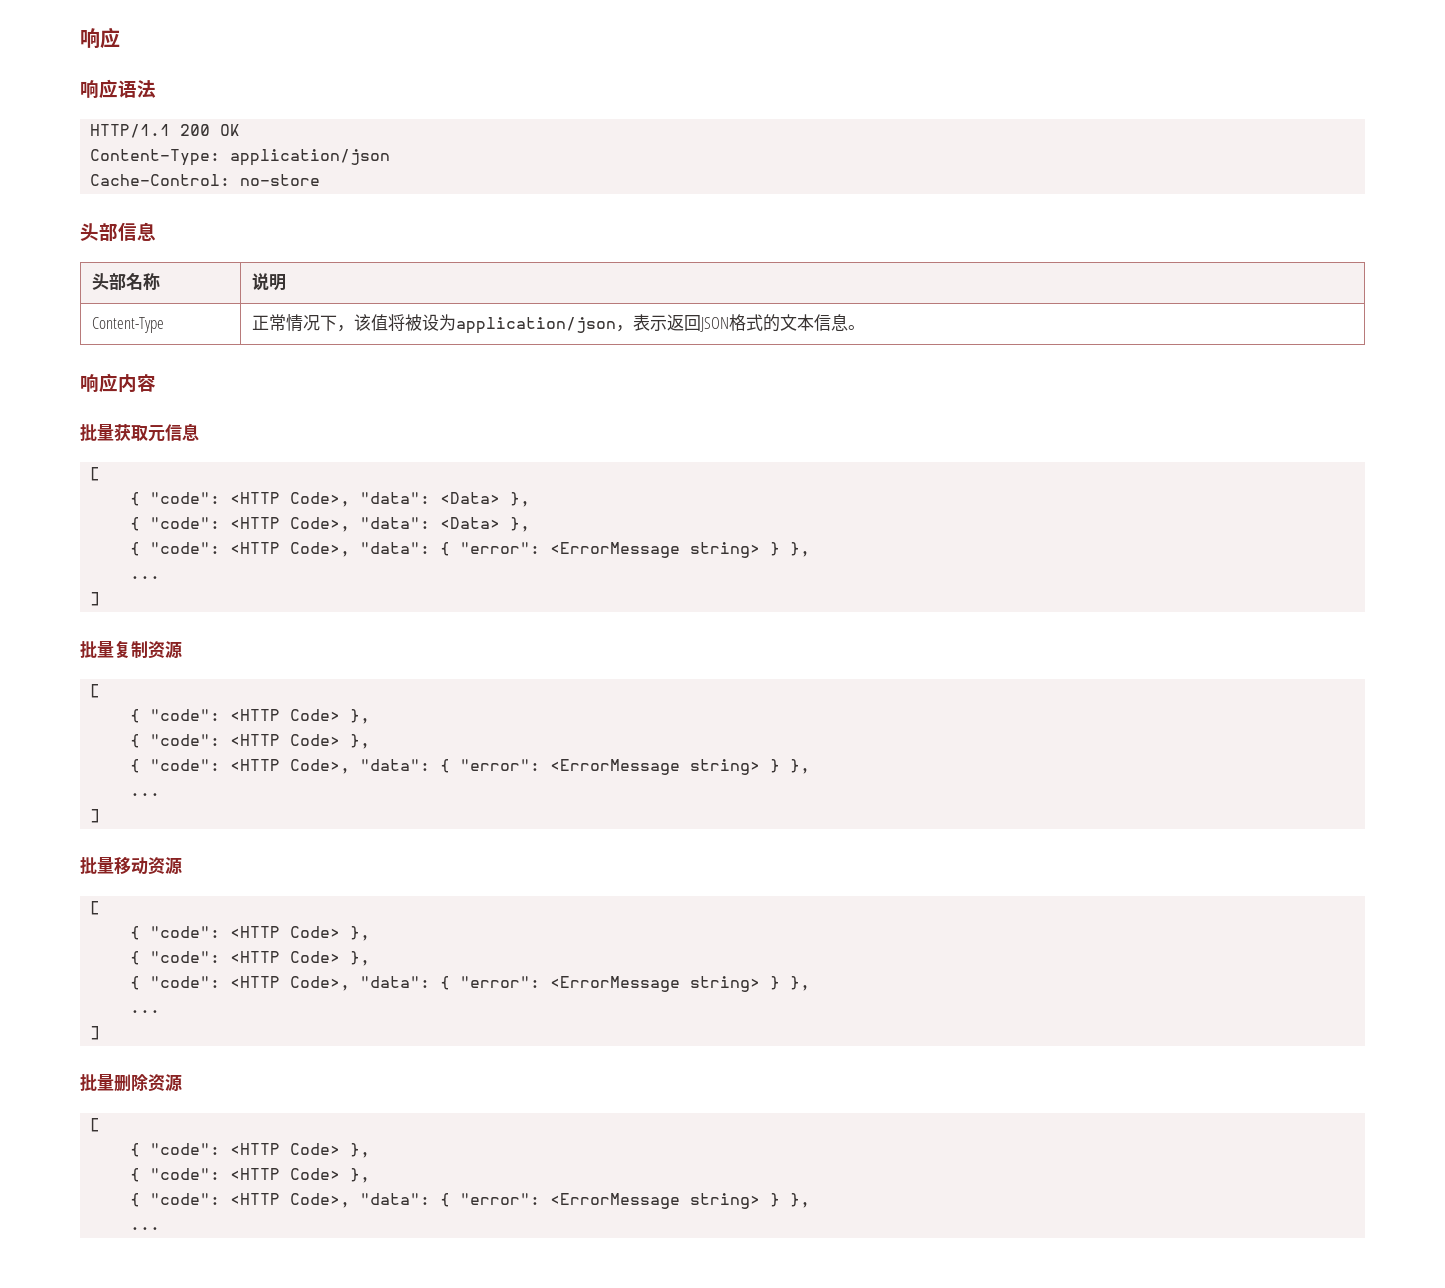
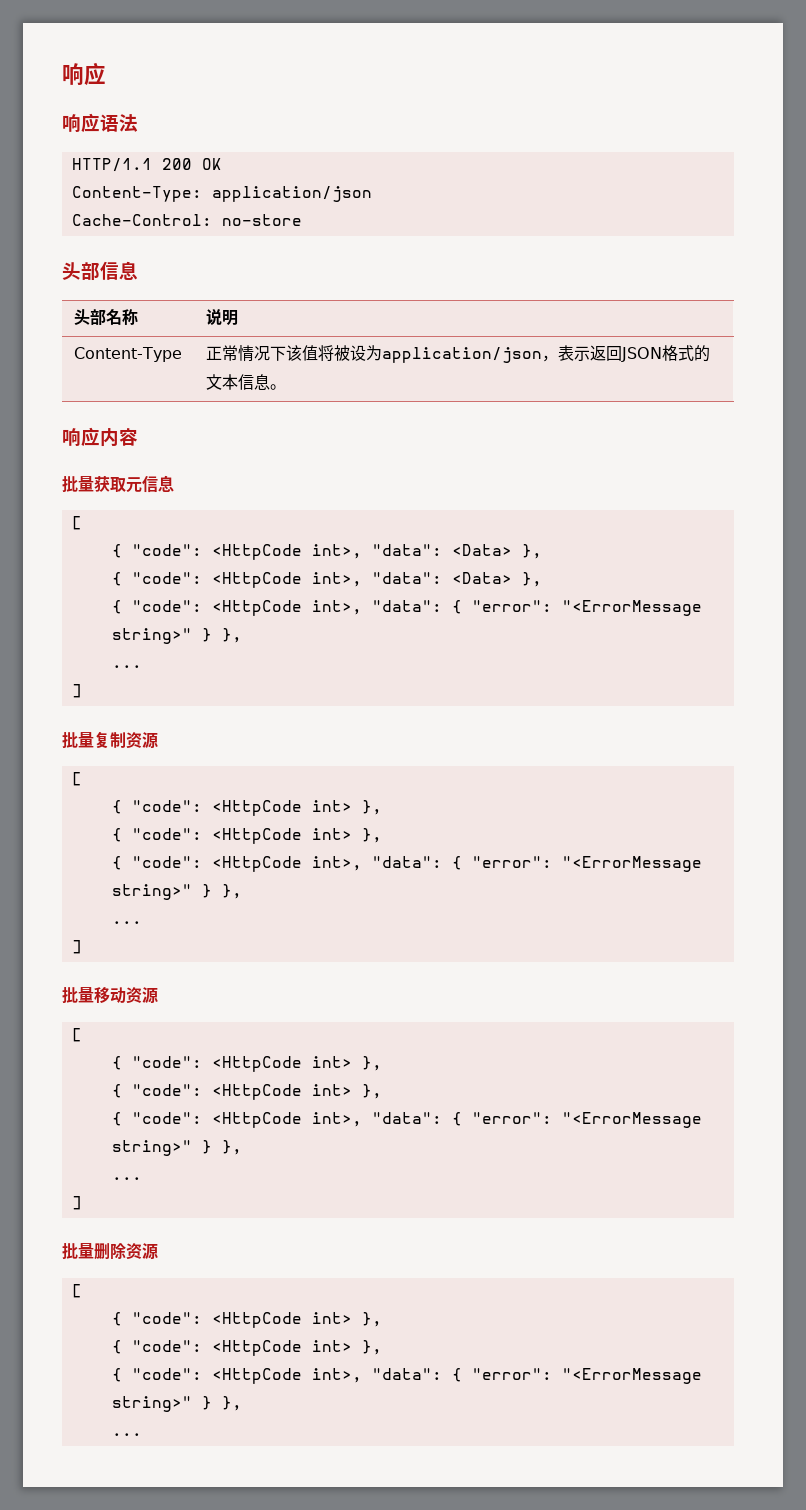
[336,325,354,332] ， -> (286, 353) none
[230,492,531,507] [130,517,531,532] [130,542,761,558] <HTTP Code>, "data": <Data> }, // { "code": <HTTP Code>, "data": <Data> }, // { "code": <HTTP Code>, "data": { "error": <ErrorMessage string> -> [211,544,542,560] [111,572,542,588] [111,600,702,616] [111,628,192,644] <HttpCode int>, "data": <Data> }, // { "code": <HttpCode int>, "data": <Data> }, // { "code": <HttpCode int>, "data": { "error": "<ErrorMessage string>"
[230,709,371,724] [130,734,371,749] [130,759,761,775] <HTTP Code> }, // { "code": <HTTP Code> }, // { "code": <HTTP Code>, "data": { "error": <ErrorMessage string> -> [211,800,382,816] [111,828,382,844] [111,856,702,872] [111,884,192,900] <HttpCode int> }, // { "code": <HttpCode int> }, // { "code": <HttpCode int>, "data": { "error": "<ErrorMessage string>"
[230,926,371,941] [130,951,371,966] [130,976,761,992] <HTTP Code> }, // { "code": <HTTP Code> }, // { "code": <HTTP Code>, "data": { "error": <ErrorMessage string> -> [211,1056,382,1072] [111,1084,382,1100] [111,1112,702,1128] [111,1140,192,1156] <HttpCode int> }, // { "code": <HttpCode int> }, // { "code": <HttpCode int>, "data": { "error": "<ErrorMessage string>"
[230,1143,371,1158] [130,1168,371,1183] [130,1193,761,1209] <HTTP Code> }, // { "code": <HTTP Code> }, // { "code": <HTTP Code>, "data": { "error": <ErrorMessage string> -> [211,1312,382,1328] [111,1340,382,1356] [111,1368,702,1384] [111,1396,192,1412] <HttpCode int> }, // { "code": <HttpCode int> }, // { "code": <HttpCode int>, "data": { "error": "<ErrorMessage string>"

